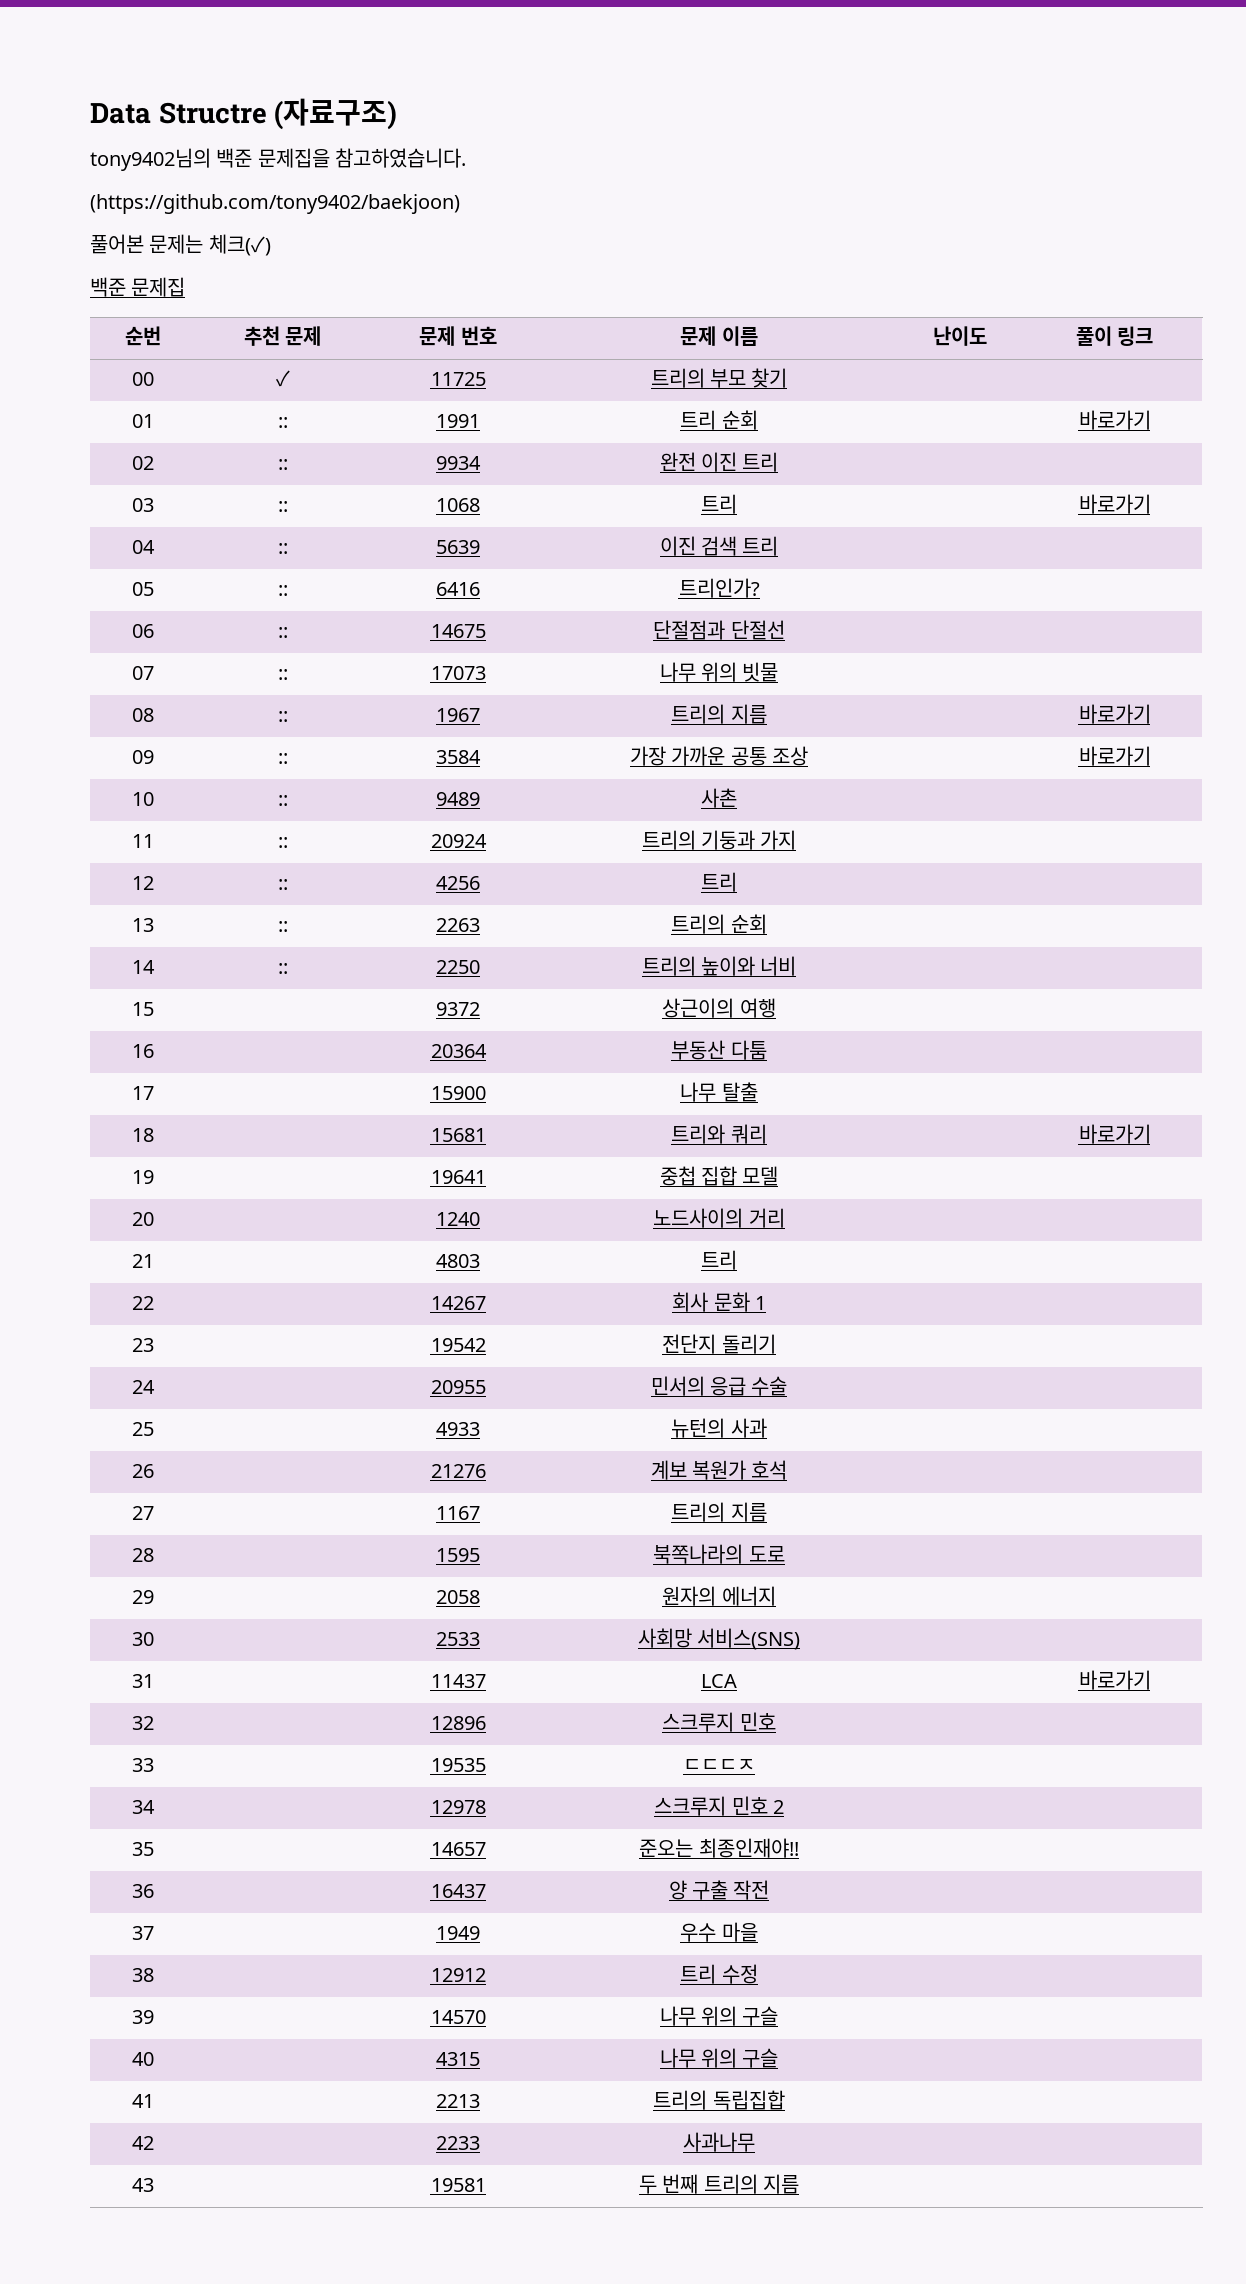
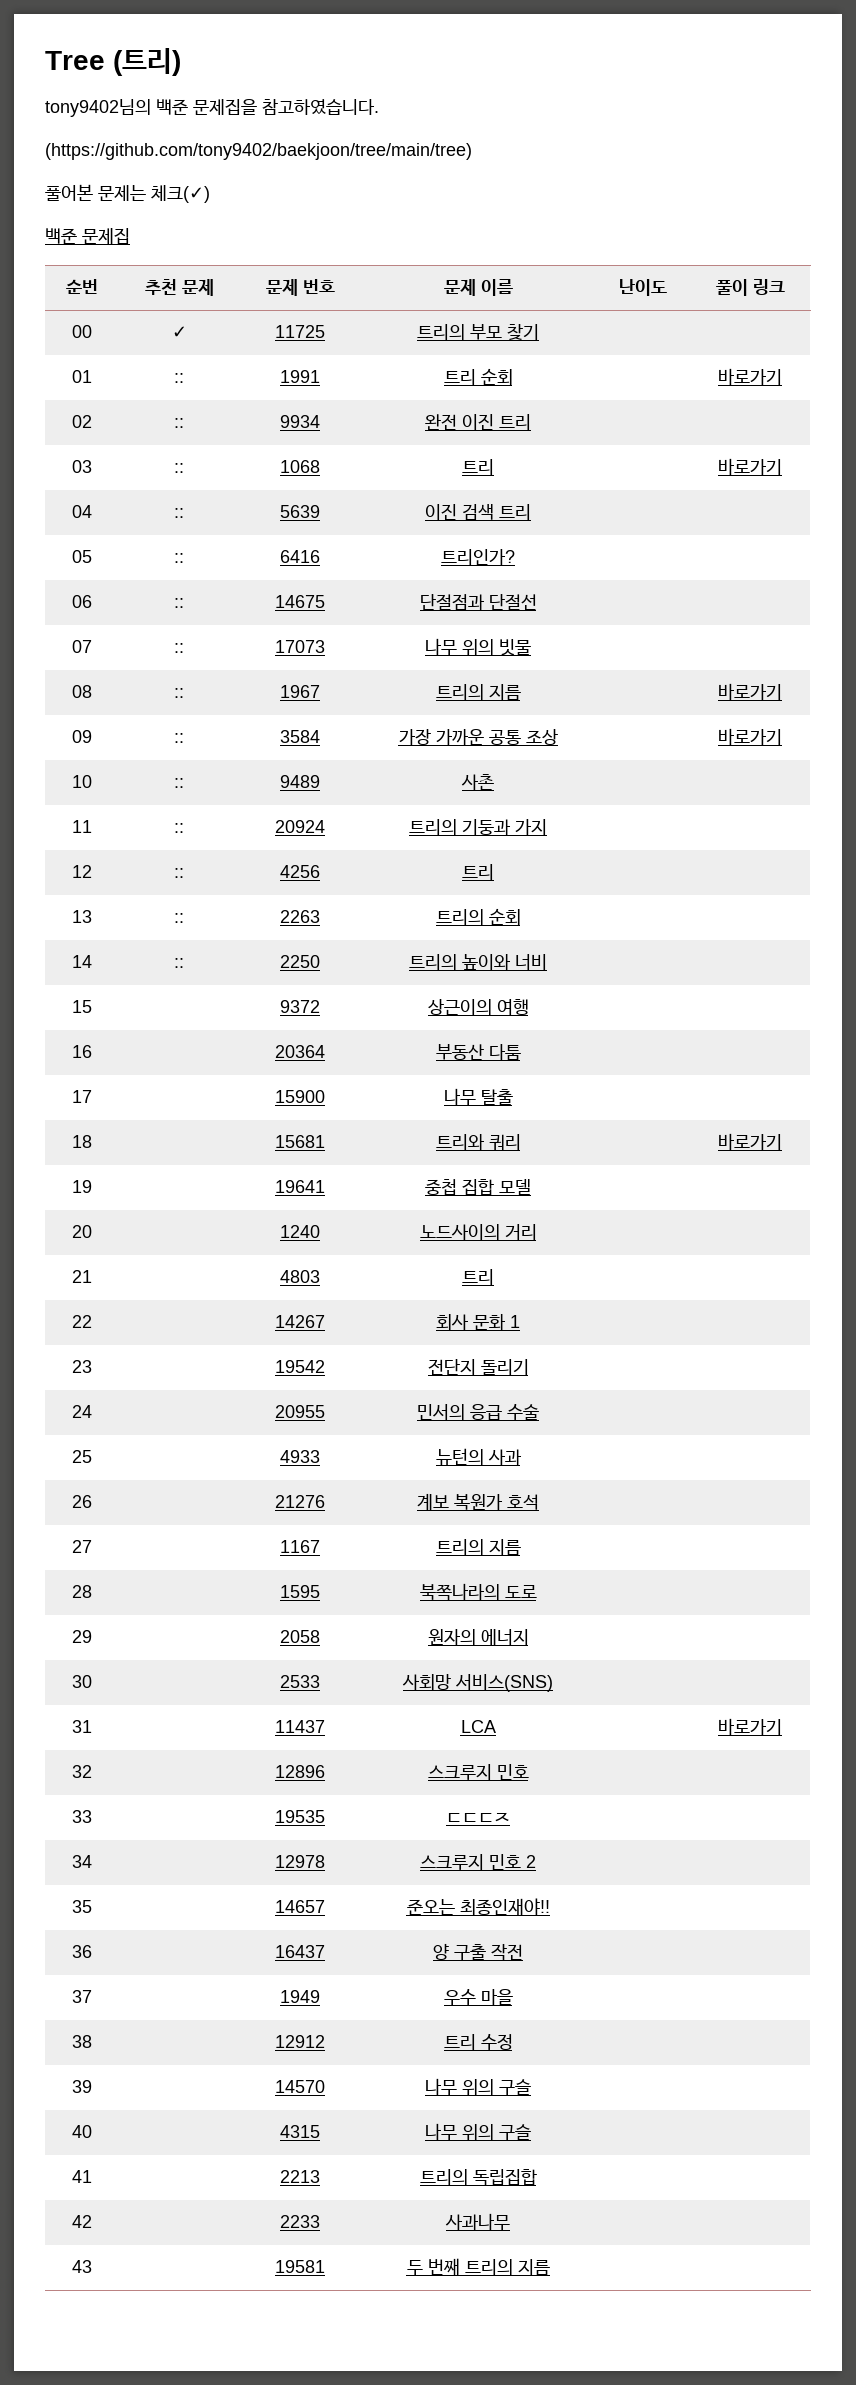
[90,98,398,130] Data Structre (자료구조) -> [45,48,181,76] Tree (트리)
[90,194,460,214] (https://github.com/tony9402/baekjoon) -> [45,143,472,160] (https://github.com/tony9402/baekjoon/tree/main/tree)

